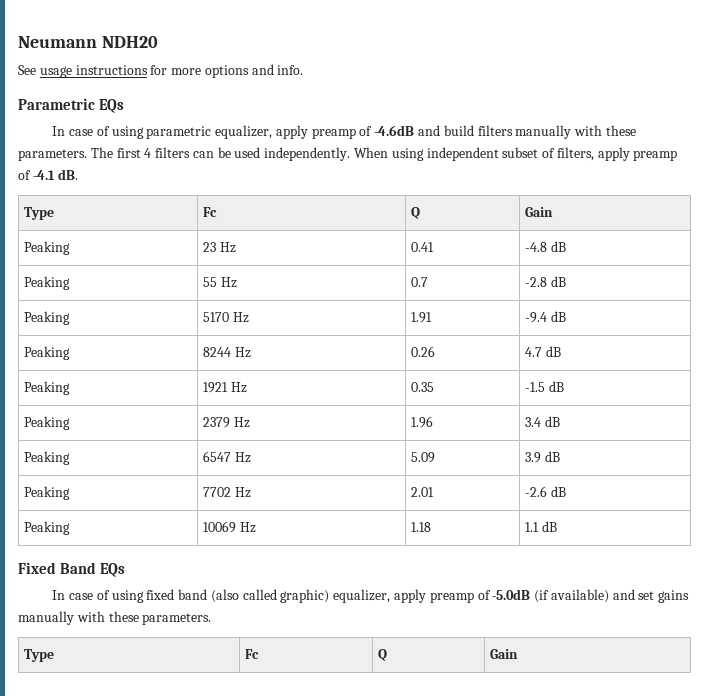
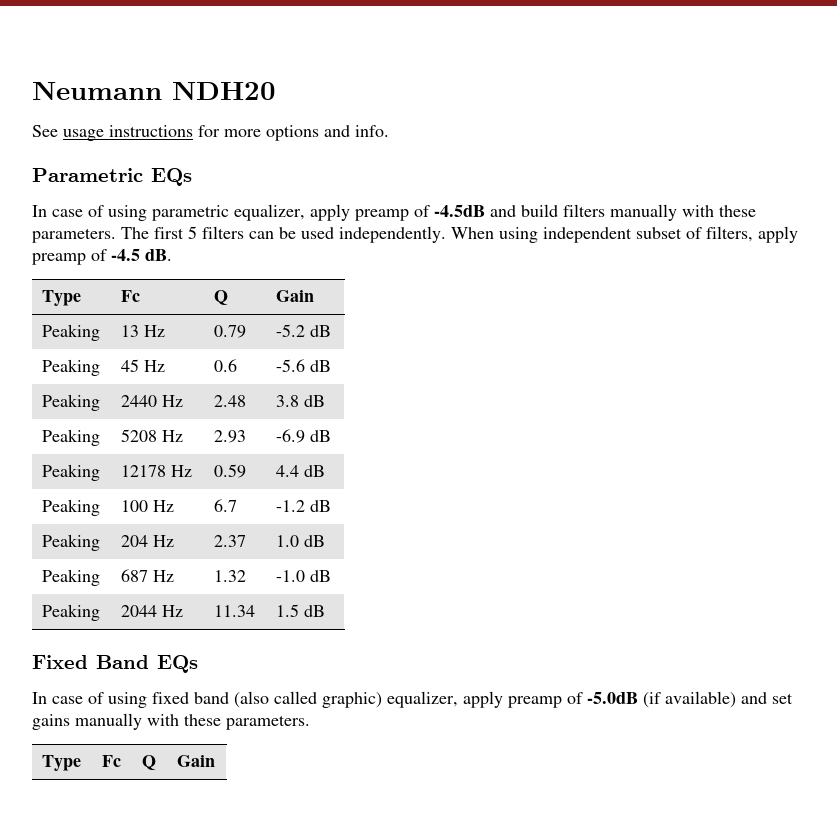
[374,125,415,136] -4.6dB -> [434,205,485,217] -4.5dB
[144,148,152,158] 4 -> [188,226,197,239] 5
[32,170,55,180] -4.1 -> [111,249,140,261] -4.5
[202,242,236,253] [410,242,434,252] [524,241,566,252] [23,276,70,290] [202,277,237,288] [410,277,428,287] [524,276,566,287] [23,311,70,325] [202,312,249,323] [410,312,432,323] [524,311,566,323] [23,346,70,360] [202,347,251,358] [410,346,435,357] [524,346,561,357] [23,381,70,395] [202,382,247,393] [410,382,434,392] [524,381,564,392] [23,416,70,430] [202,417,250,428] [410,416,433,428] [524,416,560,427] [23,451,70,465] [202,451,251,463] [410,452,435,463] [524,451,560,463] [23,486,70,500] [202,487,251,498] [410,487,434,497] [524,486,566,497] [23,521,70,535] [202,521,256,533] [410,522,431,532] [524,522,539,532] 23 Hz | 0.41 | -4.8 dB // Peaking | 55 Hz | 0.7 | -2.8 dB // Peaking | 5170 Hz | 1.91 | -9.4 dB // Peaking | 8244 Hz | 0.26 | 4.7 dB // Peaking | 1921 Hz | 0.35 | -1.5 dB // Peaking | 2379 Hz | 1.96 | 3.4 dB // Peaking | 6547 Hz | 5.09 | 3.9 dB // Peaking | 7702 Hz | 2.01 | -2.6 dB // Peaking | 10069 Hz | 1.18 | 1.1 -> [121,325,166,337] [214,325,247,338] [276,324,332,337] [42,359,101,376] [121,359,166,372] [214,359,238,372] [276,359,332,372] [42,394,101,411] [121,395,184,407] [214,395,247,407] [276,395,326,407] [42,429,101,446] [121,429,184,442] [214,430,247,443] [276,429,332,443] [42,464,101,481] [121,465,193,477] [214,464,247,478] [276,465,326,477] [42,499,101,516] [121,500,175,512] [214,499,238,512] [276,500,332,512] [42,534,101,551] [121,535,175,547] [214,535,247,547] [276,535,326,547] [42,569,101,586] [121,569,175,582] [214,570,247,582] [276,570,332,582] [42,604,101,621] [121,605,184,617] [214,605,256,617] [276,604,300,617] 13 Hz | 0.79 | -5.2 dB // Peaking | 45 Hz | 0.6 | -5.6 dB // Peaking | 2440 Hz | 2.48 | 3.8 dB // Peaking | 5208 Hz | 2.93 | -6.9 dB // Peaking | 12178 Hz | 0.59 | 4.4 dB // Peaking | 100 Hz | 6.7 | -1.2 dB // Peaking | 204 Hz | 2.37 | 1.0 dB // Peaking | 687 Hz | 1.32 | -1.0 dB // Peaking | 2044 Hz | 11.34 | 1.5

